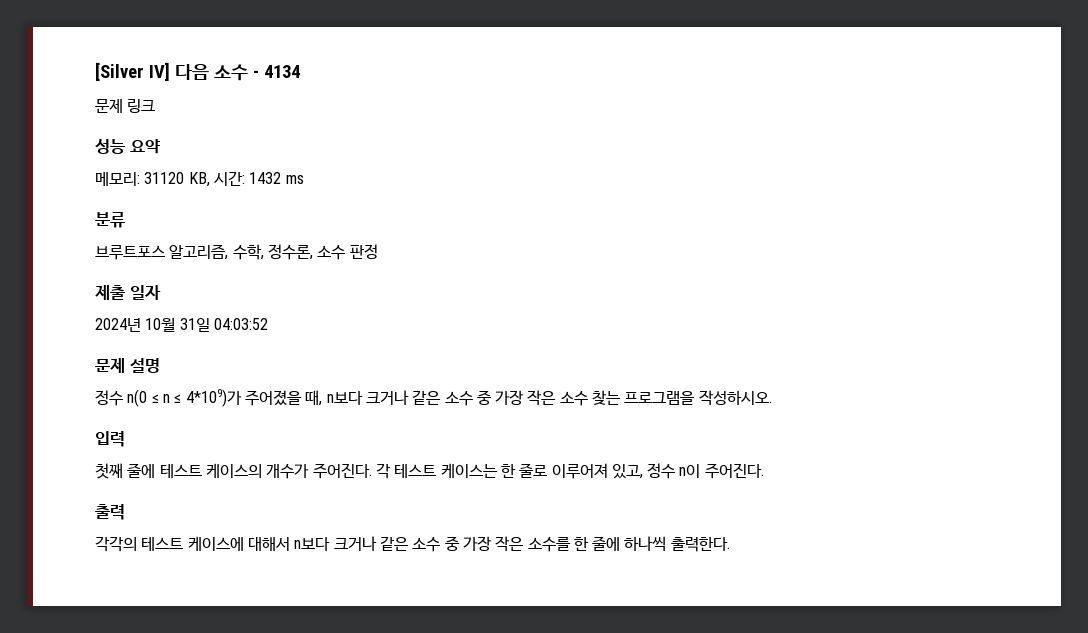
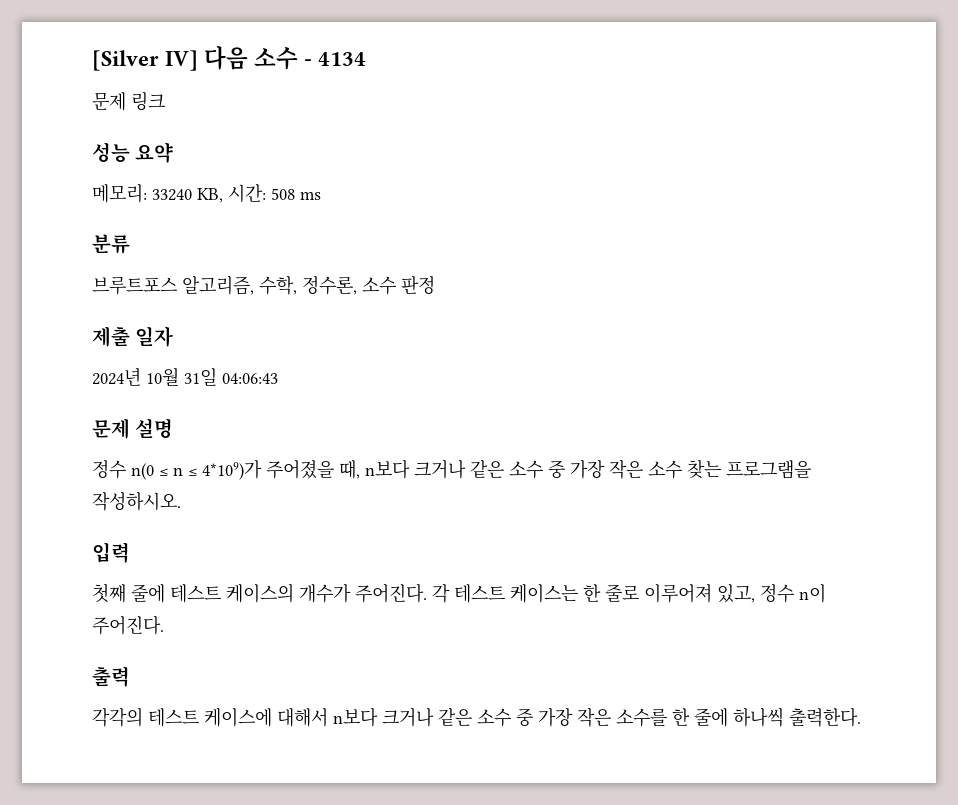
[144,172,185,184] 31120 -> [152,189,192,201] 33240
[249,172,282,184] 1432 -> [271,188,295,200] 508
[213,318,268,330] 04:03:52 -> [222,373,278,384] 04:06:43

